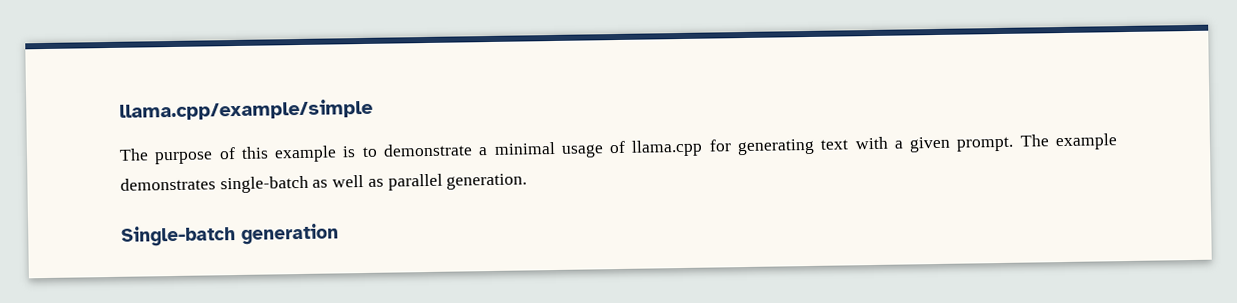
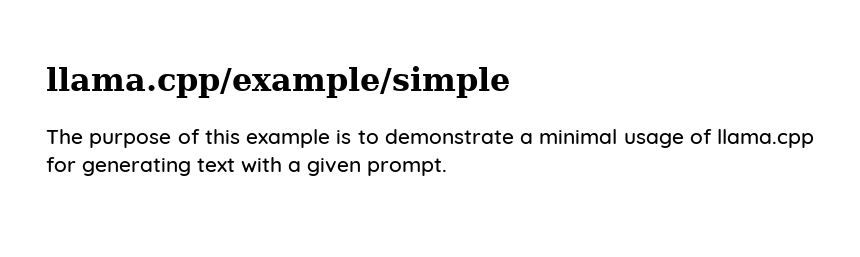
[1019,133,1119,151] [120,173,528,194] [121,223,339,247] The example demonstrates single-batch as well as parallel generation. // Single-batch generation -> (447, 167) none

